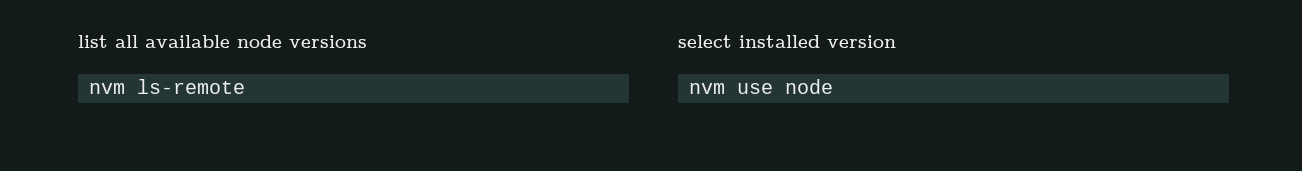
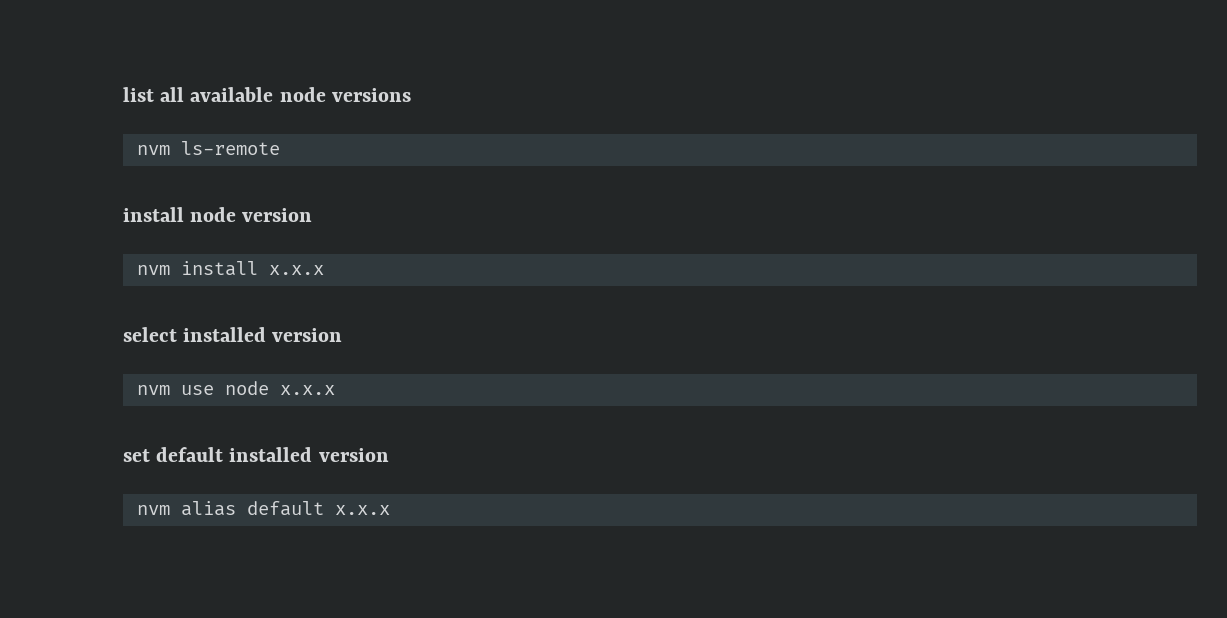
(246, 86) none -> [123,207,313,222] [136,261,324,276] // install node version // nvm install x.x.x
(834, 86) none -> [279,385,335,395] [123,447,389,462] [136,501,390,516] x.x.x // set default installed version // nvm alias default x.x.x

